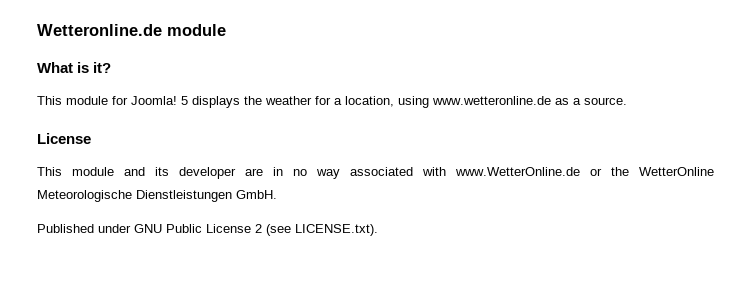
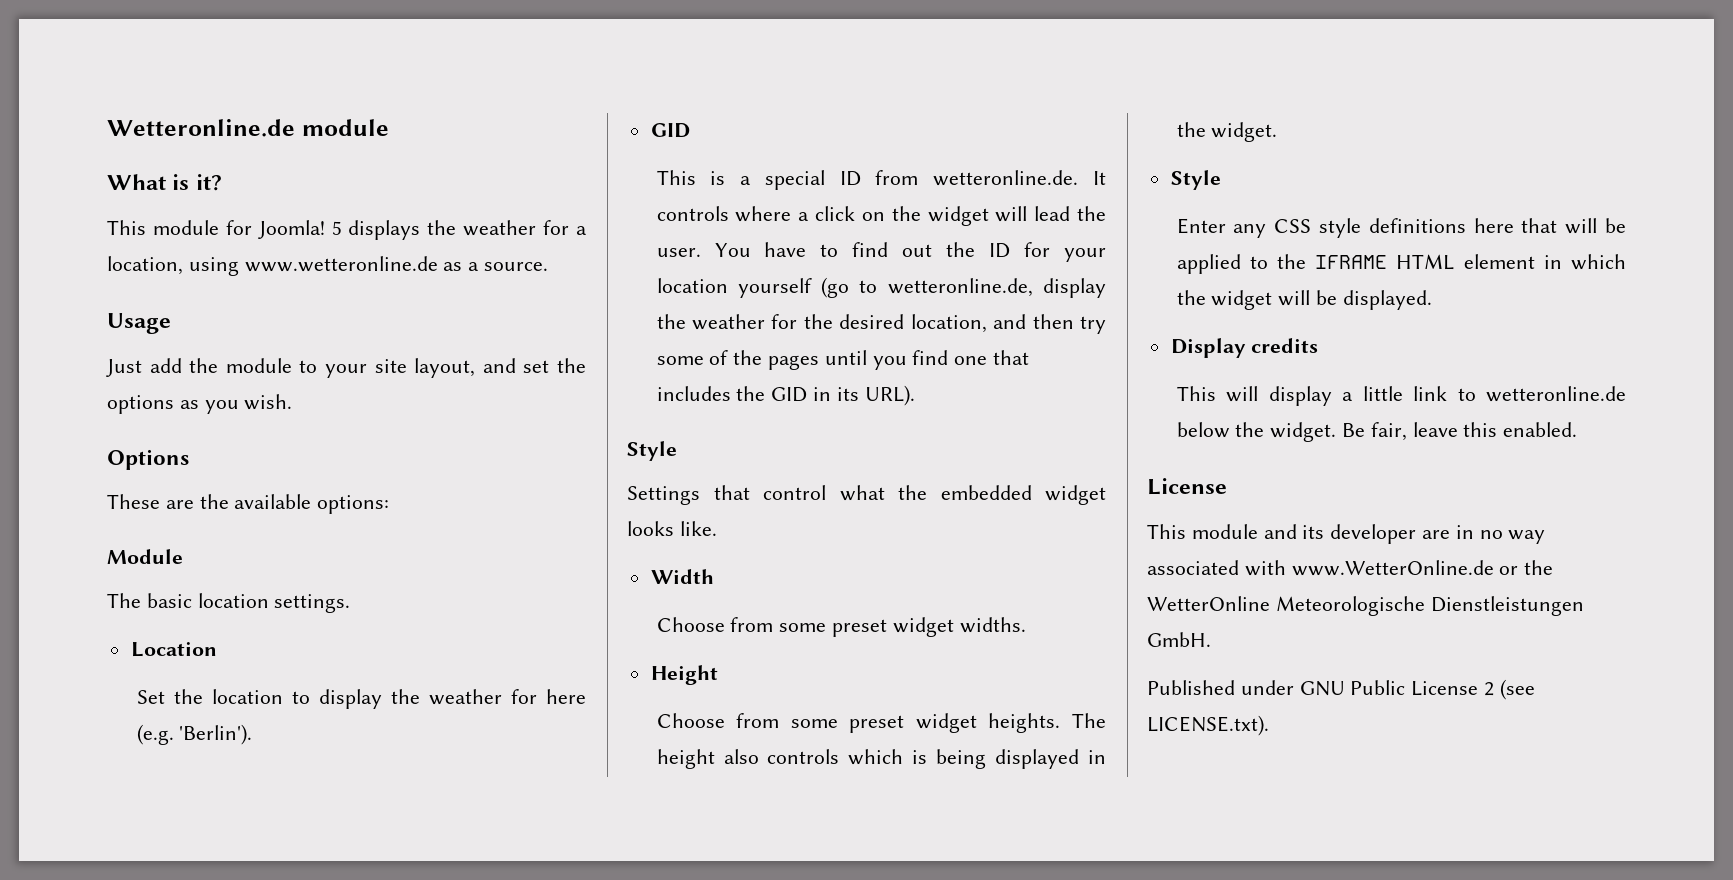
(627, 101) none -> [107,313,171,334] [106,358,587,378] [107,394,293,414] [107,449,189,470] [107,494,390,514] [107,549,183,564] [107,593,351,613] [130,642,217,657] [136,689,586,709] [136,724,253,745] [650,123,690,138] [656,170,1106,190] [656,206,1106,226] [656,242,1106,262] [656,277,1106,298] [656,314,1106,334] [656,350,1030,370] [656,385,915,406] [627,441,677,461] [627,485,1106,505] [627,521,717,536] [650,569,714,584] [656,617,1026,637] [650,665,718,685] [656,713,1106,733] [656,749,1106,769] [1176,122,1278,142] [1170,170,1221,190] [1176,218,1626,238] [1176,254,1626,274] [1176,290,1432,310] [1170,338,1319,358] [1176,386,1626,406] [1176,422,1578,442] // Usage // Just add the module to your site layout, and set the options as you wish. // Options // These are the available options: // Module // The basic location settings. // Location // Set the location to display the weather for here (e.g. 'Berlin'). // GID // This is a special ID from wetteronline.de. It controls where a click on the widget will lead the user. You have to find out the ID for your location yourself (go to wetteronline.de, display the weather for the desired location, and then try some of the pages until you find one that includes the GID in its URL). // Style // Settings that control what the embedded widget looks like. // Width // Choose from some preset widget widths. // Height // Choose from some preset widget heights. The height also controls which is being displayed in the widget. // Style // Enter any CSS style definitions here that will be applied to the IFRAME HTML element in which the widget will be displayed. // Display credits // This will display a little link to wetteronline.de below the widget. Be fair, leave this enabled.

